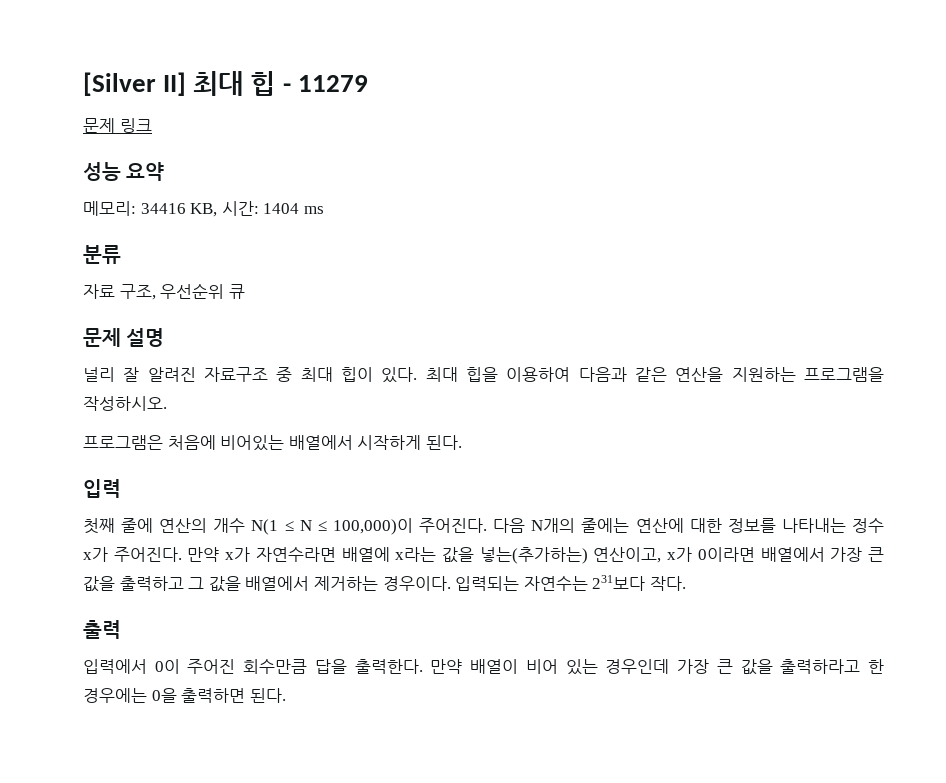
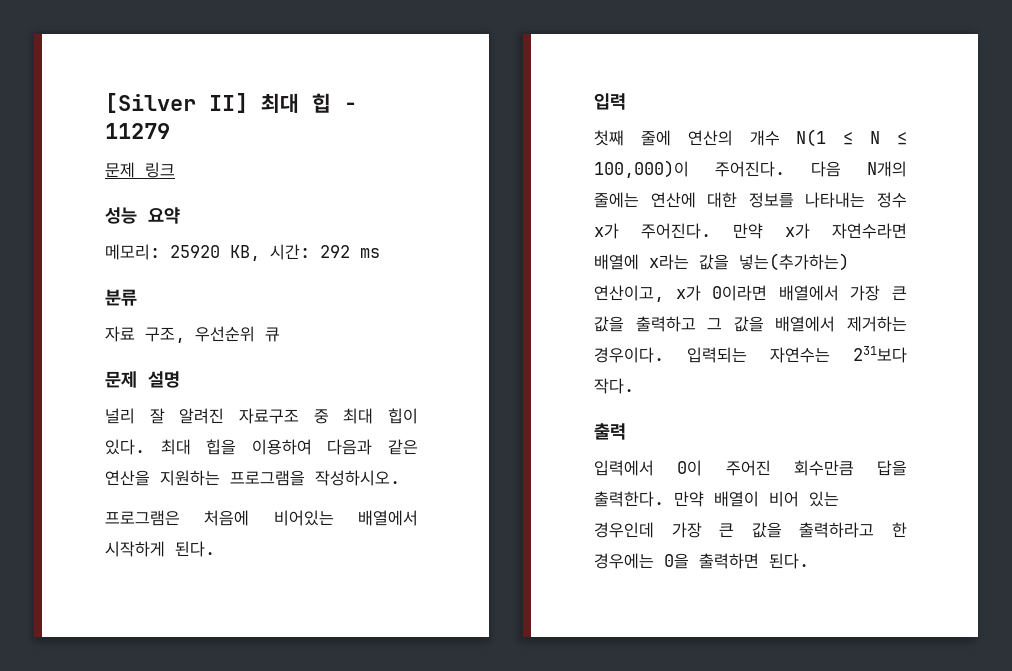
[140,203,186,214] 34416 -> [170,245,220,258] 25920
[263,203,300,214] 1404 -> [320,245,350,258] 292

